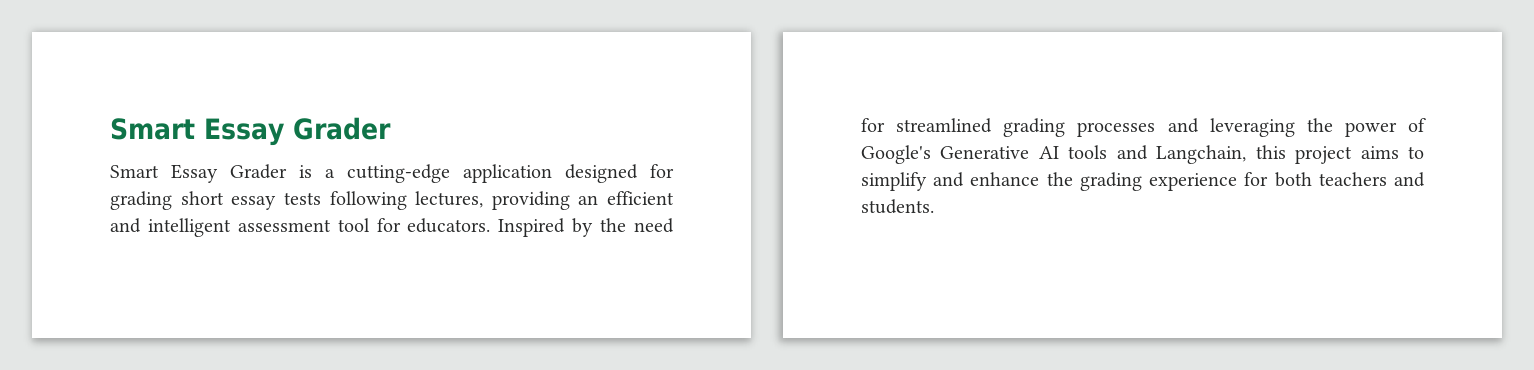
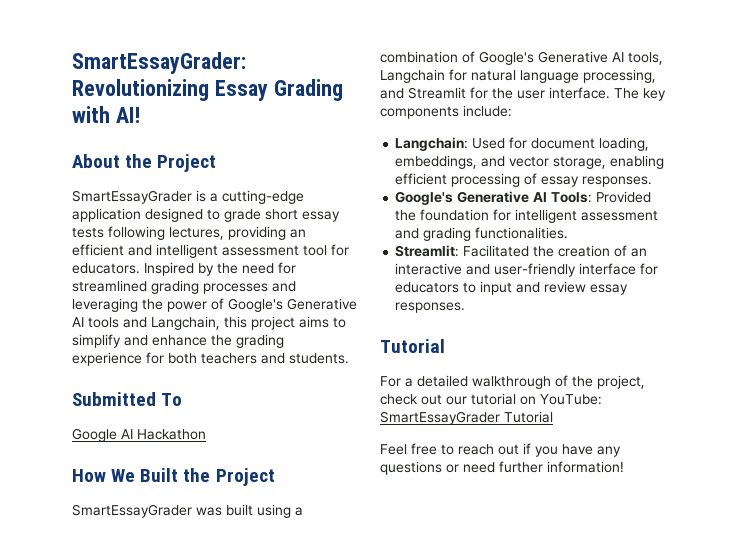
[110,117,391,146] [110,164,287,183] Smart Essay Grader // Smart Essay Grader -> [72,52,246,74] [72,79,343,101] [72,106,140,123] [72,154,217,172] [72,190,192,204] SmartEssayGrader: Revolutionizing Essay Grading with AI! // About the Project // SmartEssayGrader
[650,164,674,178] [110,191,172,210] for grading -> [207,209,261,222] to grade
(934, 206) none -> [72,392,183,406] [72,428,206,442] [72,468,275,486] [72,504,303,518] [380,51,663,65] [380,69,656,83] [380,87,666,101] [380,105,512,119] [395,137,650,151] [395,155,665,169] [395,173,653,187] [395,191,652,205] [395,209,659,223] [395,227,569,241] [395,245,648,257] [395,263,659,277] [395,281,629,295] [395,302,466,313] [380,339,445,353] [380,375,645,389] [380,393,602,405] [380,411,553,425] [380,443,621,457] [380,461,624,475] // Submitted To // Google AI Hackathon // How We Built the Project // SmartEssayGrader was built using a combination of Google's Generative AI tools, Langchain for natural language processing, and Streamlit for the user interface. The key components include: // Langchain: Used for document loading, embeddings, and vector storage, enabling efficient processing of essay responses. // Google's Generative AI Tools: Provided the foundation for intelligent assessment and grading functionalities. // Streamlit: Facilitated the creation of an interactive and user-friendly interface for educators to input and review essay responses. // Tutorial // For a detailed walkthrough of the project, check out our tutorial on YouTube: SmartEssayGrader Tutorial // Feel free to reach out if you have any questions or need further information!

